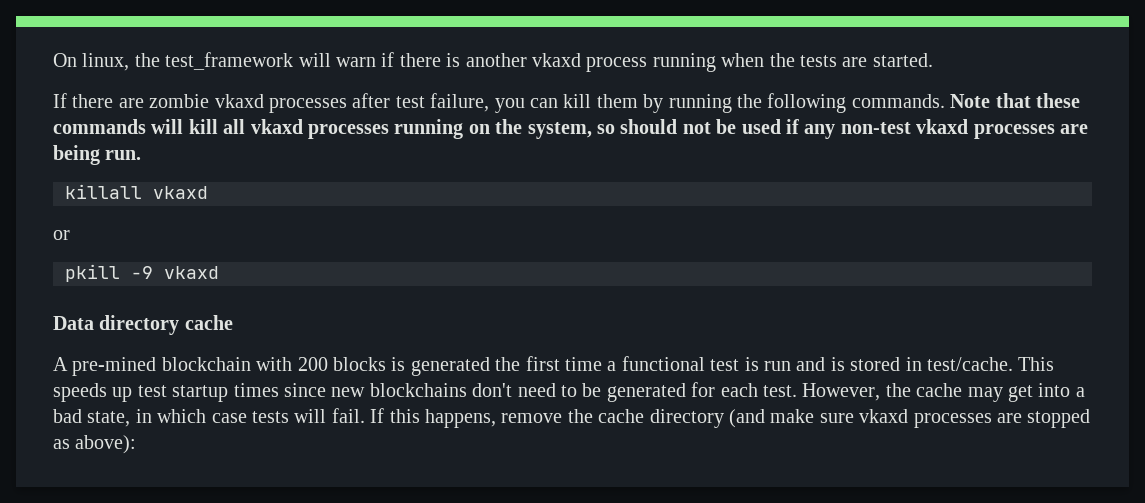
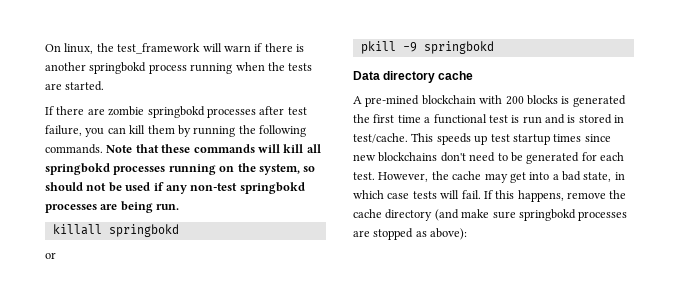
[531,53,581,67] vkaxd -> [89,62,147,74] springbokd
[214,94,264,108] vkaxd -> [147,106,205,118] springbokd
[250,119,303,134] vkaxd -> [45,163,110,175] springbokd
[916,119,969,134] vkaxd -> [239,182,305,194] springbokd
[153,186,208,199] vkaxd -> [108,224,179,237] springbokd
[164,266,219,279] vkaxd -> [423,41,494,54] springbokd
[859,409,909,423] vkaxd -> [518,209,576,221] springbokd

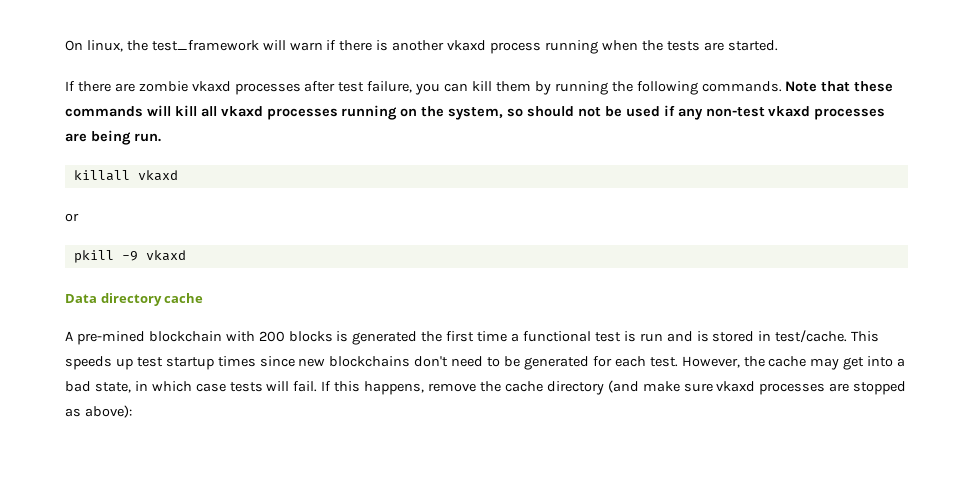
[89,62,147,74] springbokd -> [447,40,487,51] vkaxd
[147,106,205,118] springbokd -> [191,81,231,92] vkaxd
[45,163,110,175] springbokd -> [220,106,263,117] vkaxd
[239,182,305,194] springbokd -> [768,106,811,117] vkaxd
[108,224,179,237] springbokd -> [137,170,178,181] vkaxd
[423,41,494,54] springbokd -> [145,250,186,261] vkaxd
[518,209,576,221] springbokd -> [716,381,756,392] vkaxd

